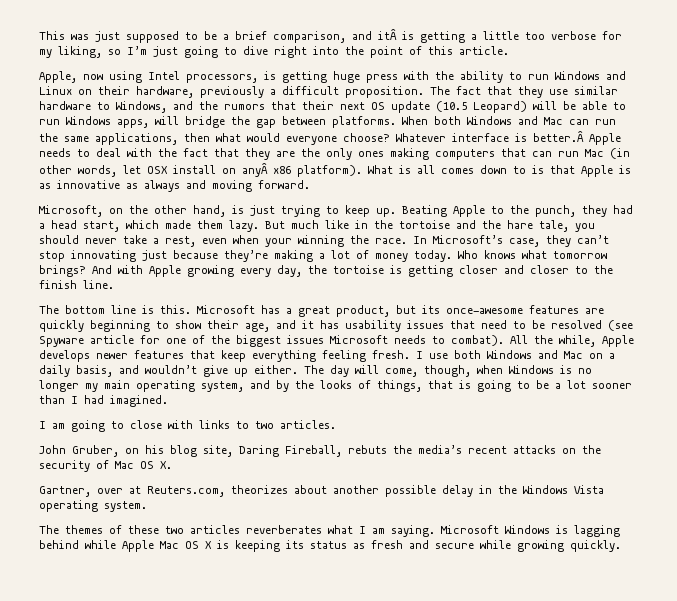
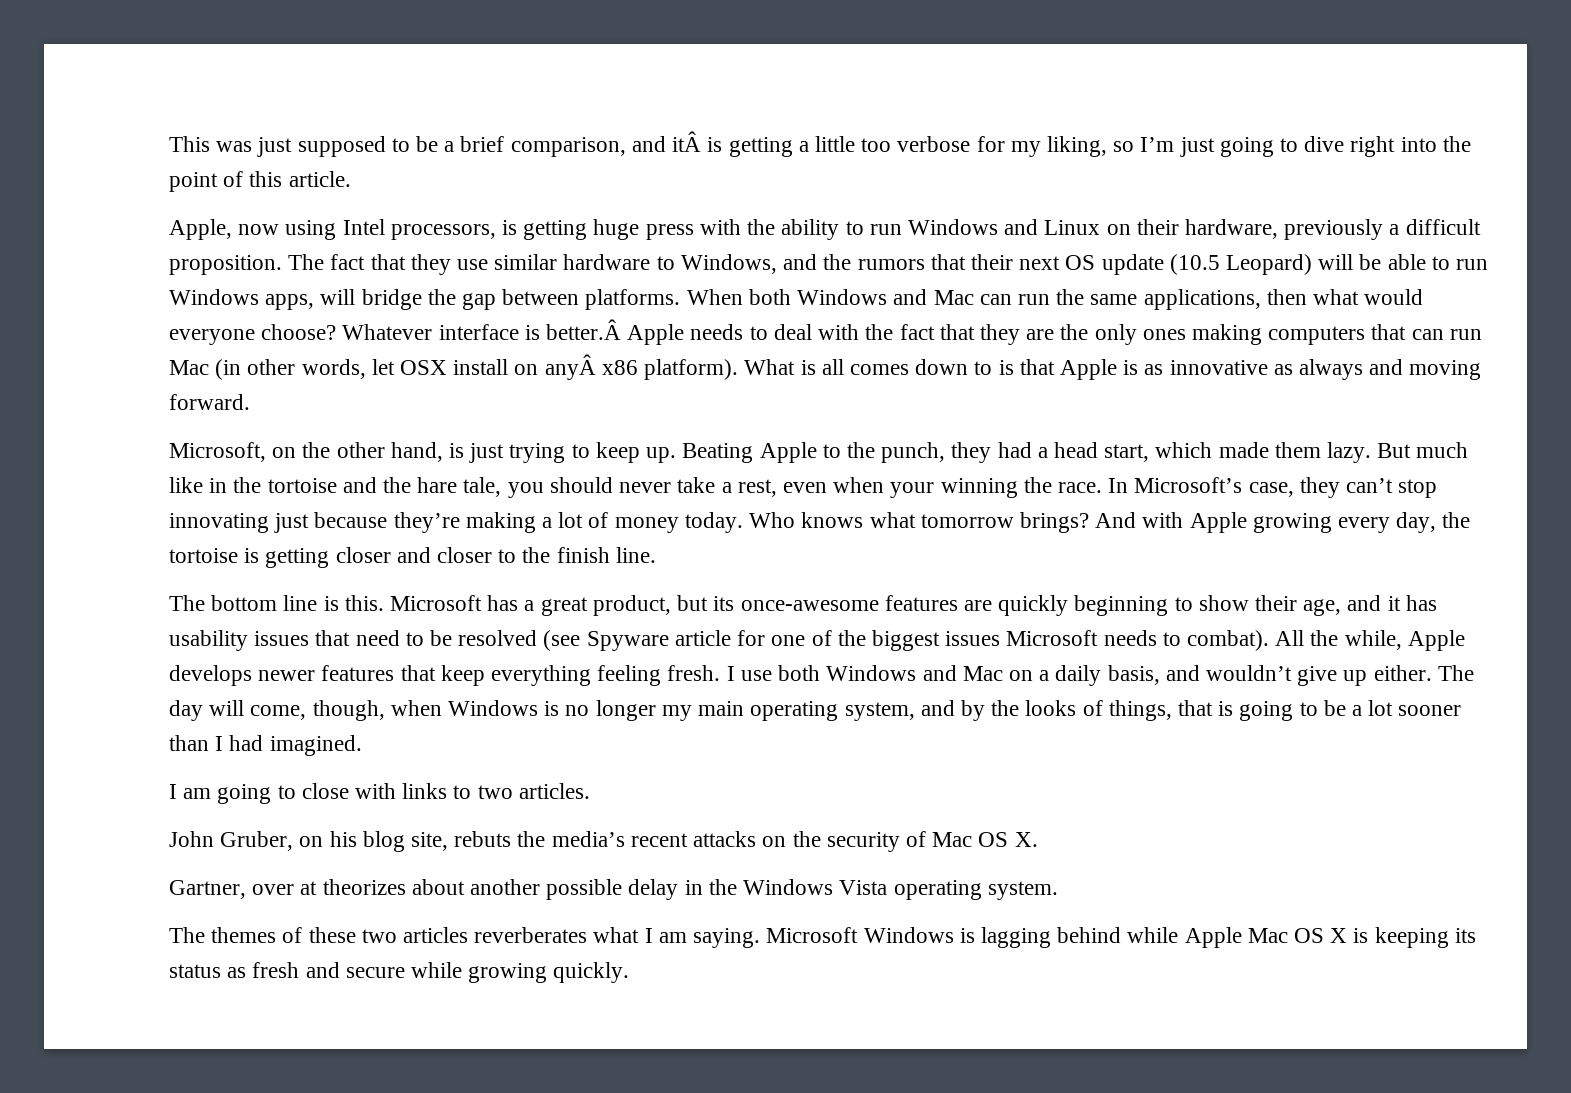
[239,445,342,457] Daring Fireball, -> (449, 841) none
[147,486,225,497] Reuters.com, -> (318, 888) none

